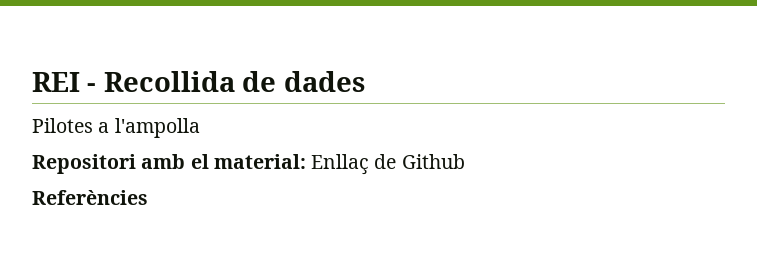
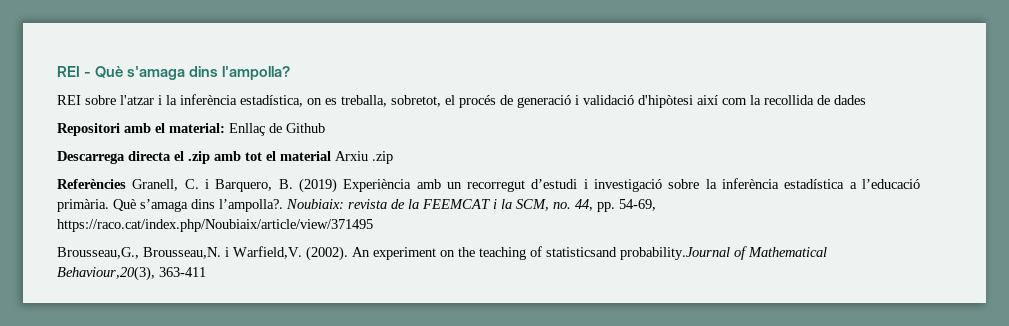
[103,71,235,92] Recollida -> [95,66,291,80] [57,94,814,108] Què s'amaga dins l'ampolla? // REI sobre l'atzar i la inferència estadística, on es treballa, sobretot, el procés de generació i validació d'hipòtesi així com la recollida
[32,118,200,138] // Pilotes a l'ampolla -> (866, 100) none
[32,190,148,205] Referències -> [57,151,393,164] [57,178,920,193] [57,199,656,212] [57,219,373,232] [57,246,827,261] [57,266,206,281] Descarrega directa el .zip amb tot el material Arxiu .zip // Referències Granell, C. i Barquero, B. (2019) Experiència amb un recorregut d’estudi i investigació sobre la inferència estadística a l’educació primària. Què s’amaga dins l’ampolla?. Noubiaix: revista de la FEEMCAT i la SCM, no. 44, pp. 54-69, https://raco.cat/index.php/Noubiaix/article/view/371495 // Brousseau,G., Brousseau,N. i Warfield,V. (2002). An experiment on the teaching of statisticsand probability.Journal of Mathematical Behaviour,20(3), 363-411

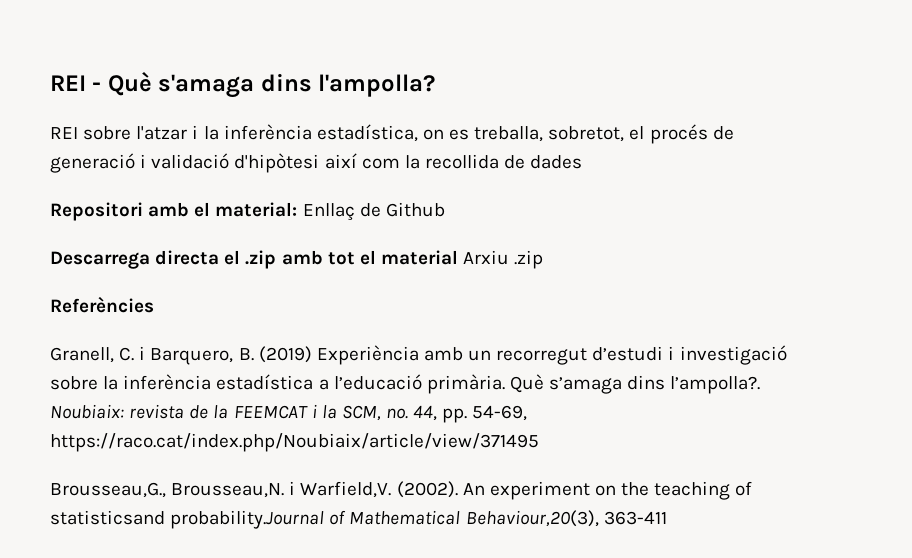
(126, 184) none -> (154, 304) //

